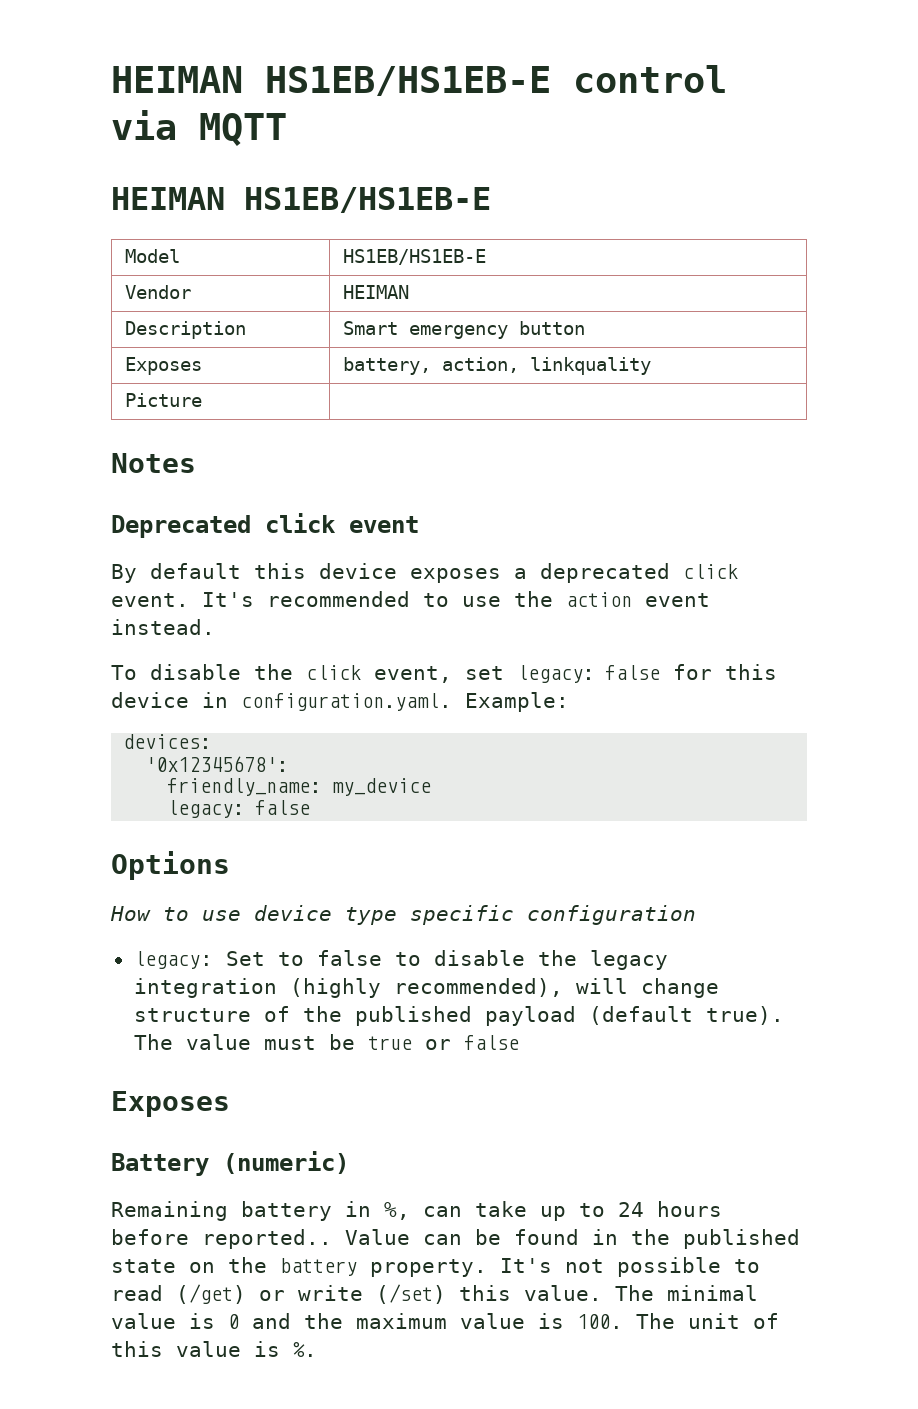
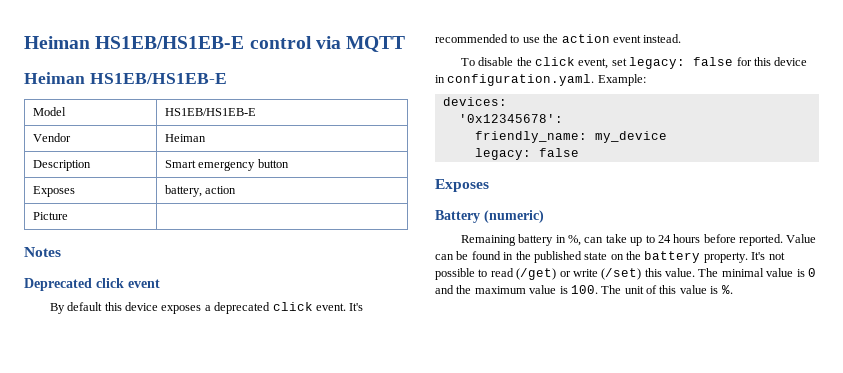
[111,66,243,93] HEIMAN -> [24,36,90,49] Heiman
[111,187,225,210] HEIMAN -> [24,72,85,84] Heiman
[343,285,410,299] HEIMAN -> [164,134,206,142] Heiman
[442,357,652,375] action, linkquality -> [205,186,237,194] action
[111,851,230,880] [110,905,696,925] [133,950,668,970] [133,978,719,998] [133,1006,784,1026] [133,1034,519,1050] // Options // How to use device type specific configuration // legacy: Set to false to disable the legacy integration (highly recommended), will change structure of the published payload (default true). The value must be true or false -> (579, 152) none
[202,1229,332,1249] reported.. -> [739,234,784,246] reported.

